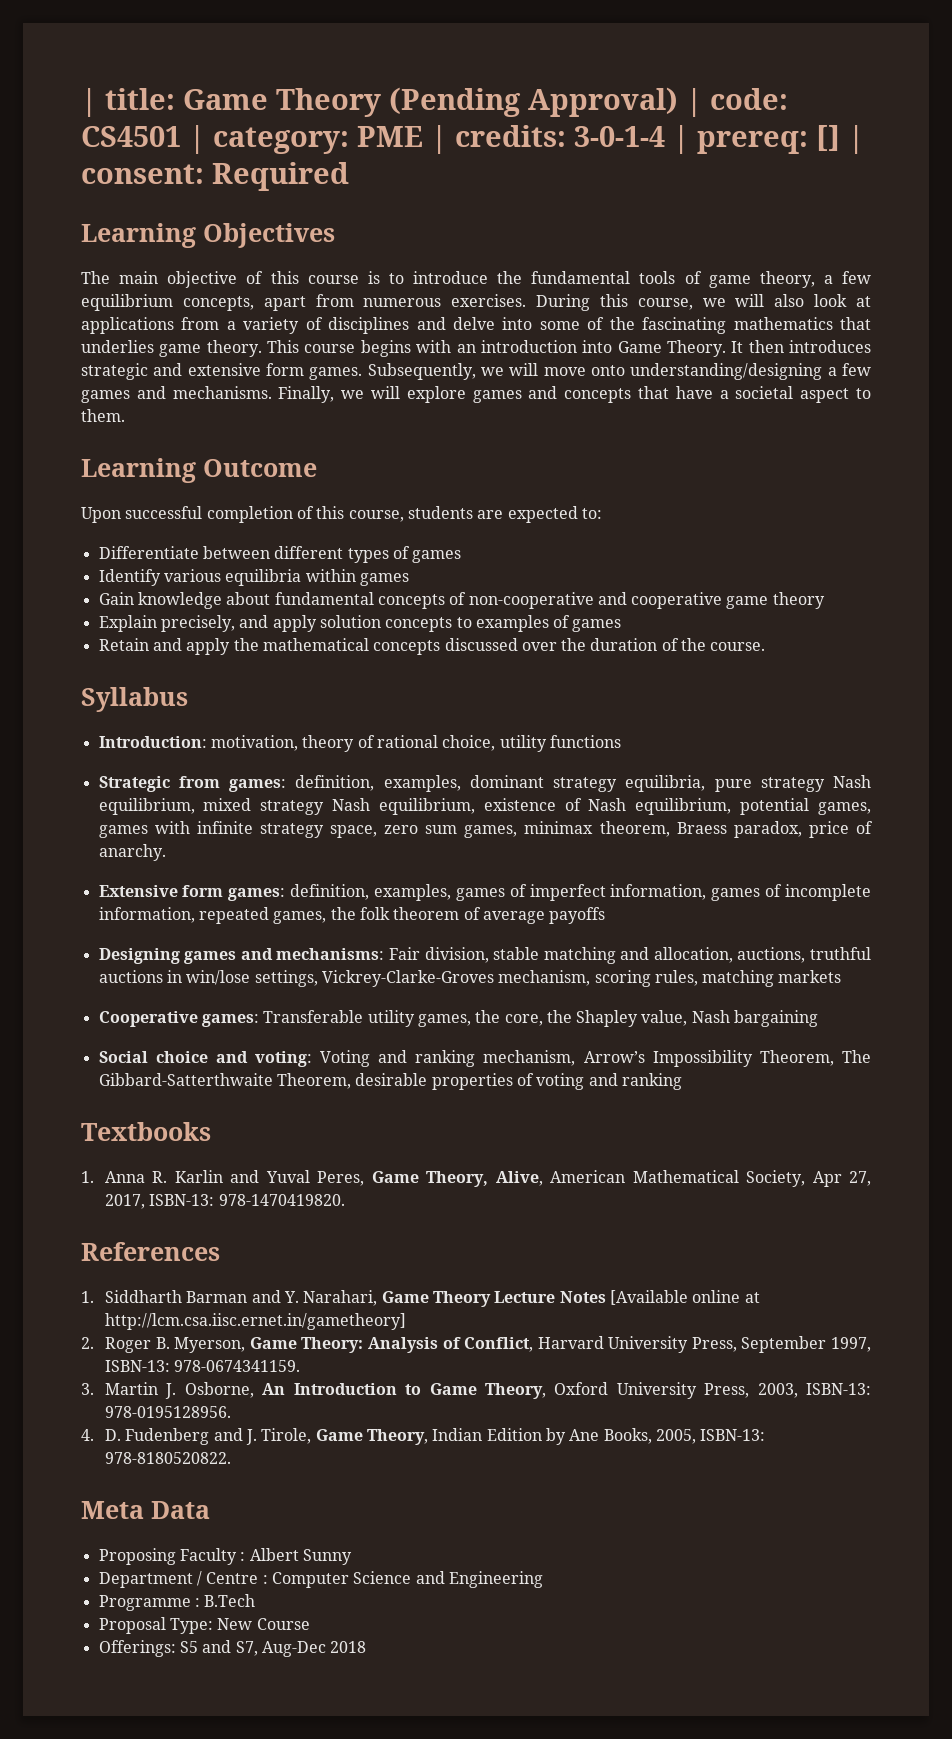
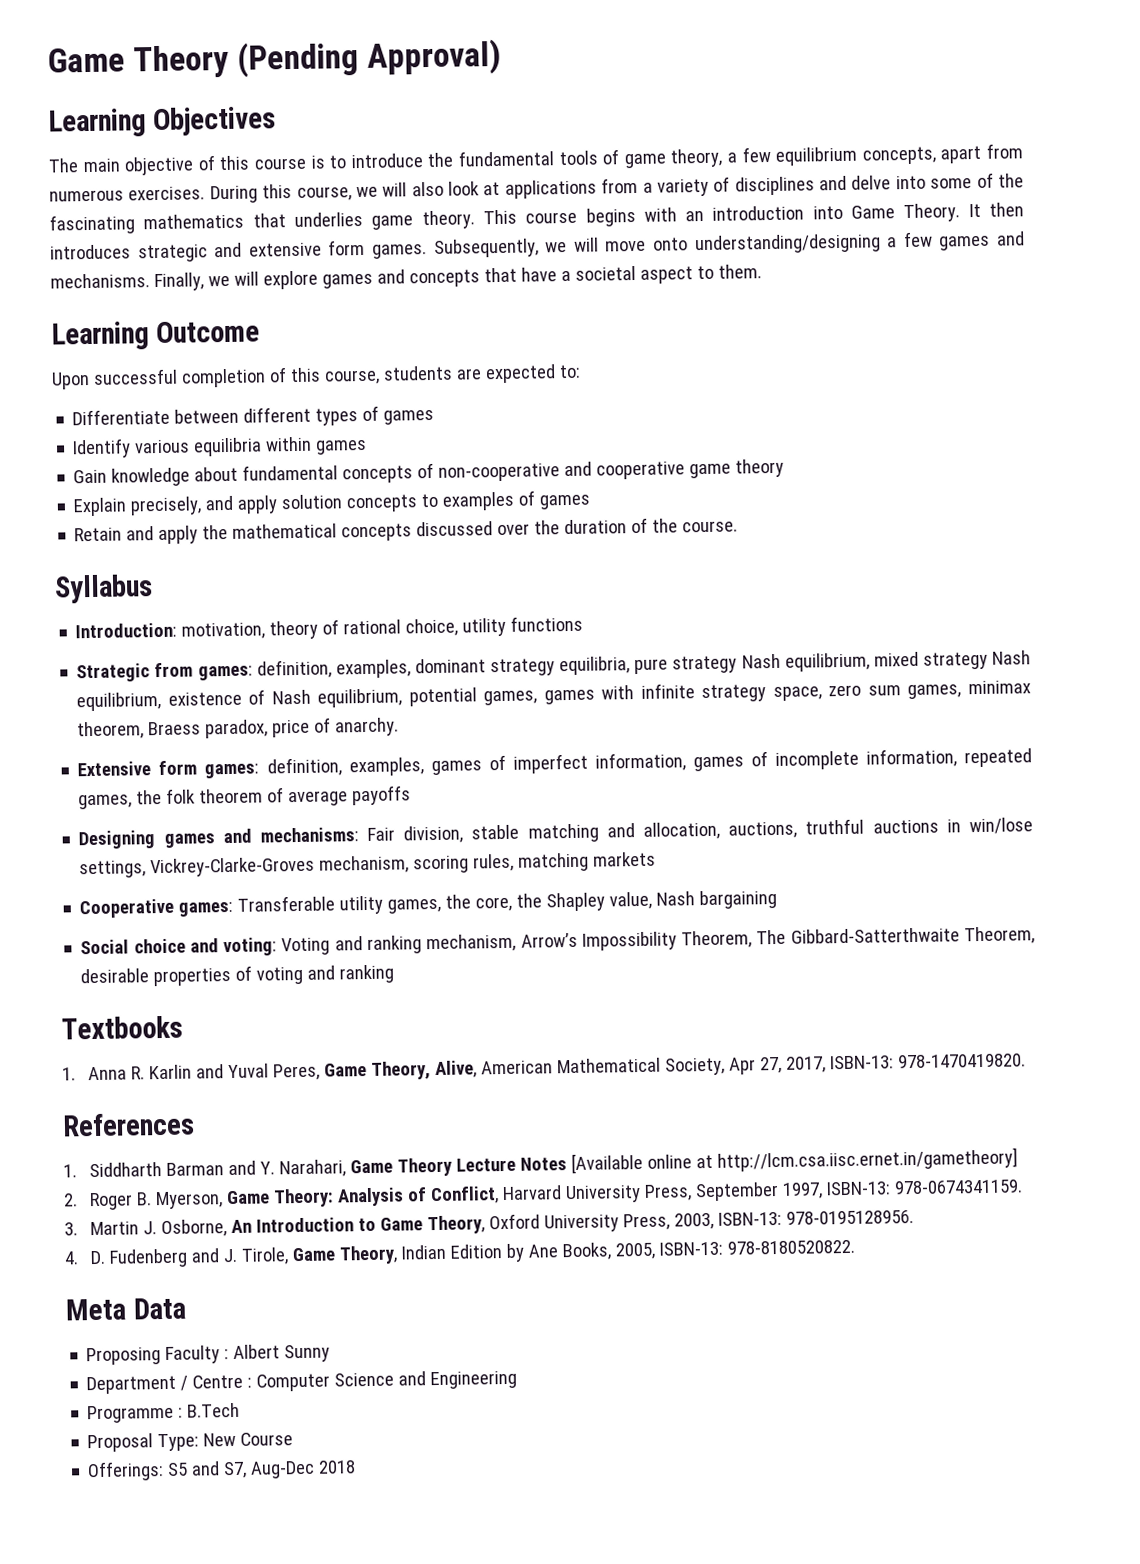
[81,88,175,117] | title: -> (47, 60) none
[686,88,788,117] [81,125,864,154] [81,162,349,191] | code: CS4501 | category: PME | credits: 3-0-1-4 | prereq: [] | consent: Required -> (502, 57) none

